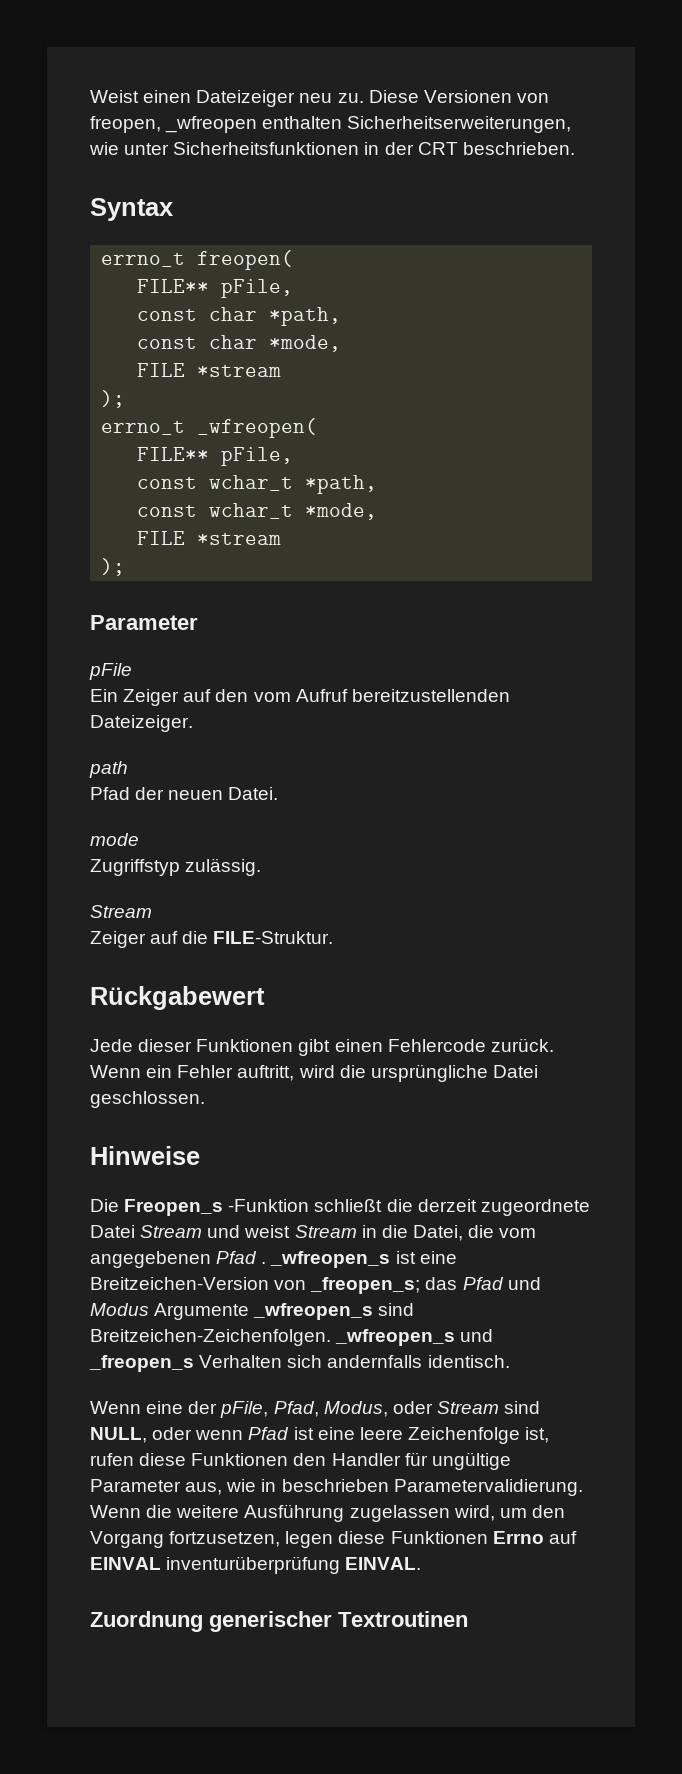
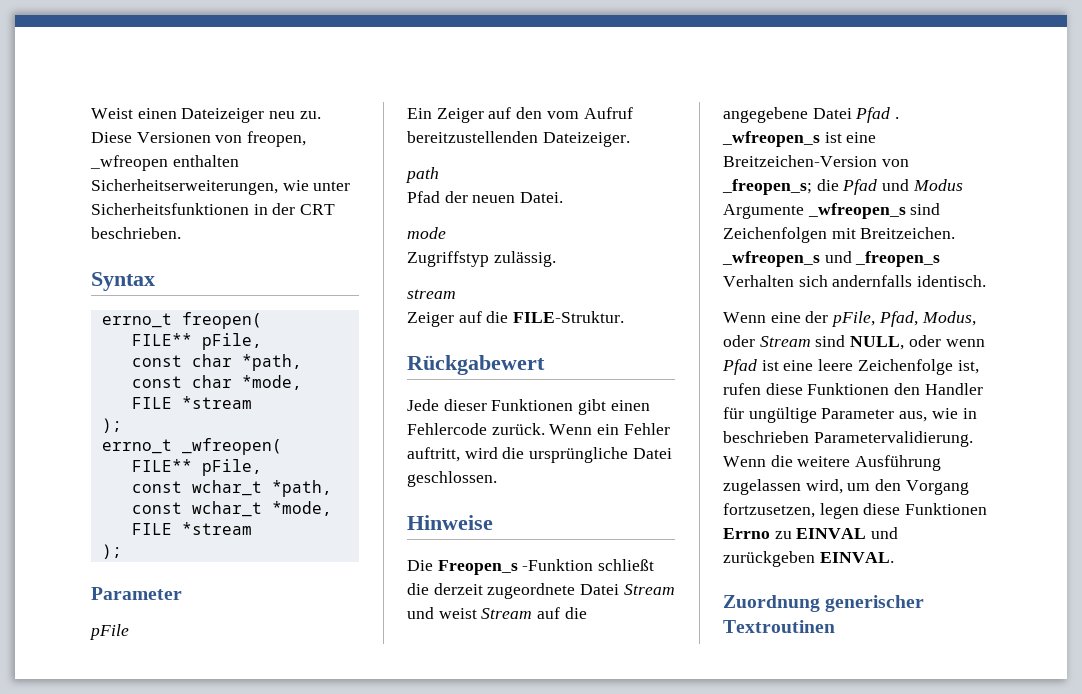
[90,905,152,918] Stream -> [407,289,456,299] stream
[361,1225,537,1241] [90,1251,211,1268] in die Datei, die vom angegebenen -> [537,607,587,619] [723,107,852,123] auf die angegebene Datei
[425,1277,458,1290] das -> [816,179,839,191] die
[90,1329,331,1346] Breitzeichen-Zeichenfolgen. -> [723,227,956,243] Zeichenfolgen mit Breitzeichen.
[548,1531,577,1544] [90,1556,341,1574] auf EINVAL inventurüberprüfung -> [774,527,899,539] [723,551,815,567] zu EINVAL und zurückgeben

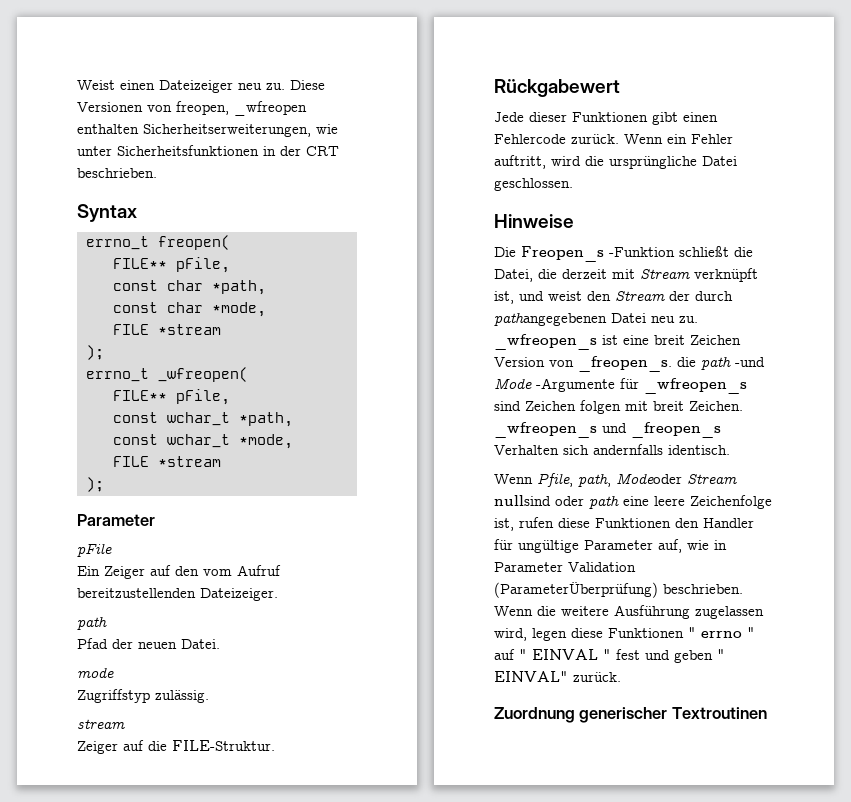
[433,583,675,599] [407,607,587,619] [723,107,900,123] [722,131,877,147] [723,155,909,167] [722,179,963,195] [723,203,941,219] [723,227,956,243] derzeit zugeordnete Datei Stream und weist Stream auf die angegebene Datei Pfad . _wfreopen_s ist eine Breitzeichen-Version von _freopen_s; die Pfad und Modus Argumente _wfreopen_s sind Zeichenfolgen mit Breitzeichen. -> [494,268,758,282] [494,291,733,304] [494,312,698,326] [494,334,741,350] [494,356,765,372] [494,378,747,394] [494,400,743,414] Datei, die derzeit mit Stream verknüpft ist, und weist den Stream der durch pathangegebenen Datei neu zu. _wfreopen_s ist eine breit Zeichen Version von _freopen_s. die path -und Mode -Argumente für _wfreopen_s sind Zeichen folgen mit breit Zeichen.
[770,311,976,327] [723,335,985,350] [722,359,779,375] eine der pFile, Pfad, Modus, oder Stream sind NULL, oder wenn Pfad ist -> [537,473,737,487] [494,495,619,509] Pfile, path, Modeoder Stream nullsind oder path
[899,411,928,422] aus, -> [658,539,682,553] auf,
[723,431,973,447] beschrieben Parametervalidierung. -> [494,562,636,572] [494,582,743,598] Parameter Validation (ParameterÜberprüfung) beschrieben.
[847,479,969,495] [723,503,988,519] [723,527,899,539] [723,551,894,567] um den Vorgang fortzusetzen, legen diese Funktionen Errno zu EINVAL und zurückgeben EINVAL. -> [532,627,755,641] [494,649,725,663] [494,671,621,682] legen diese Funktionen " errno " auf " EINVAL " fest und geben " EINVAL" zurück.

